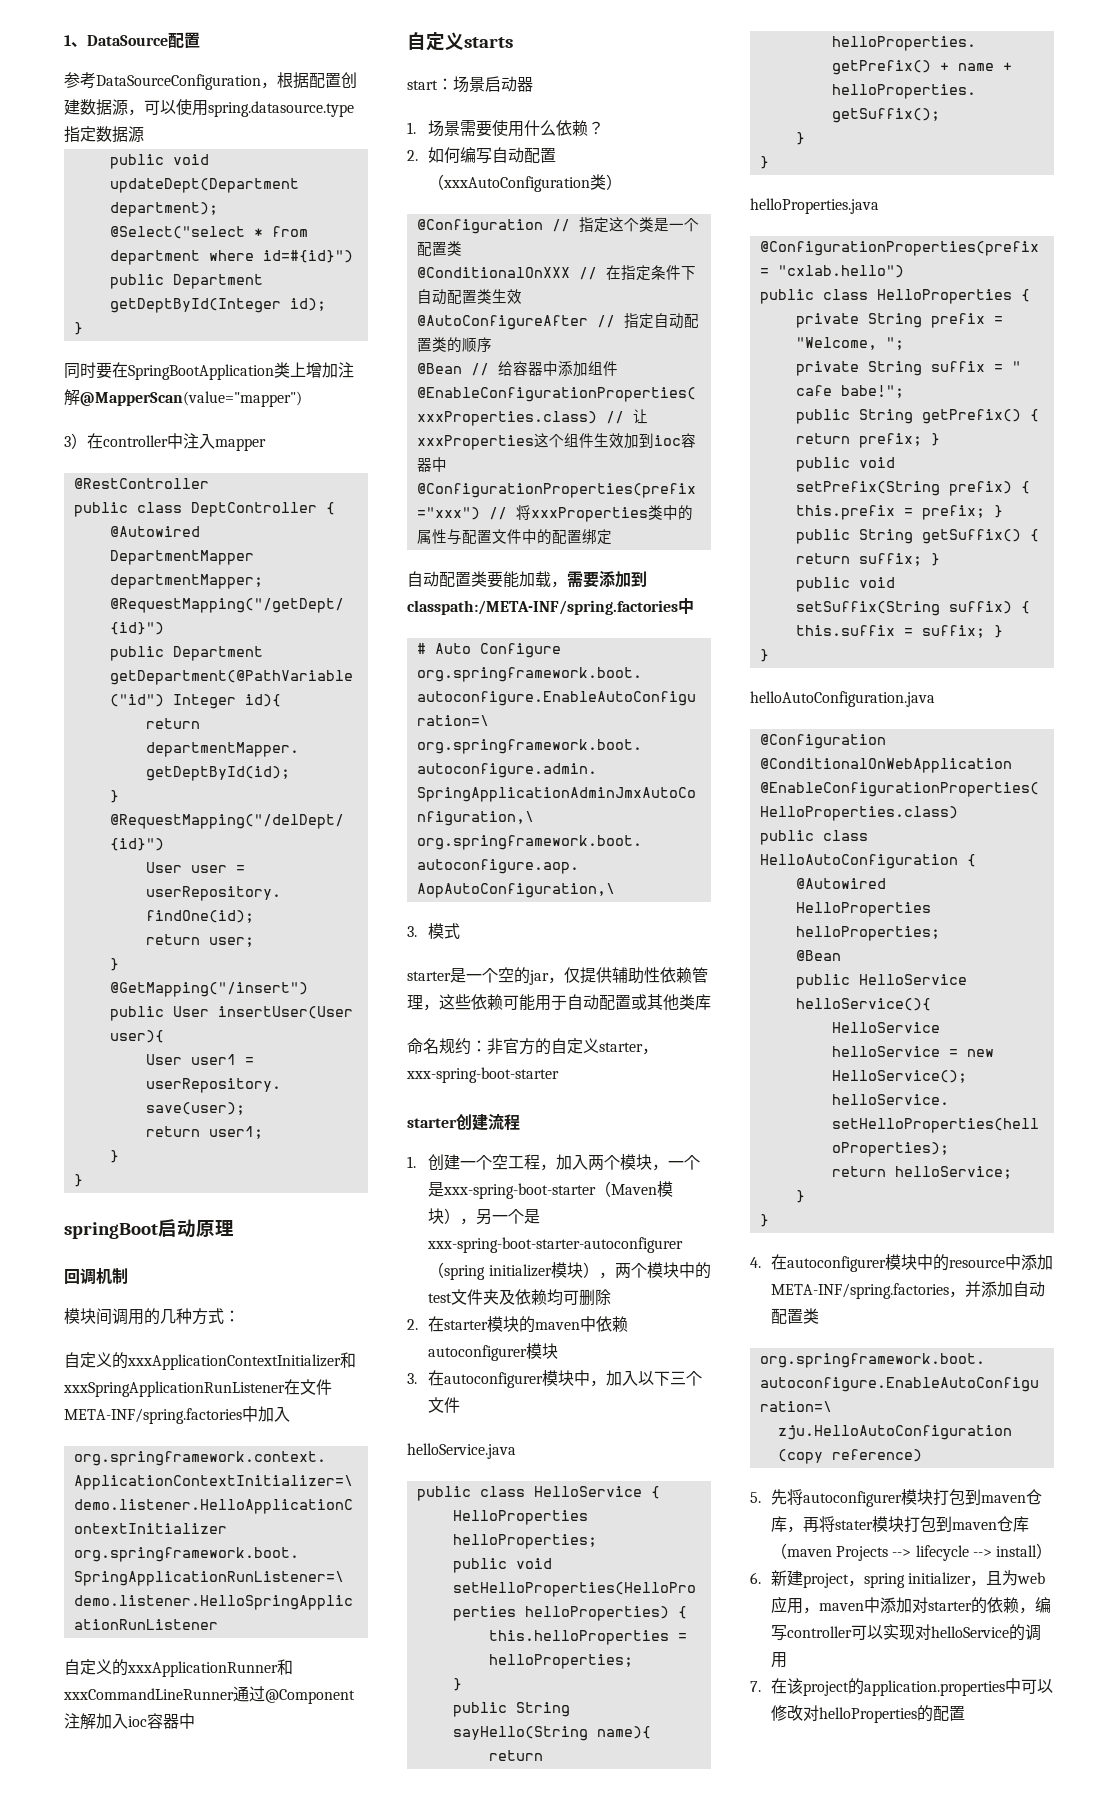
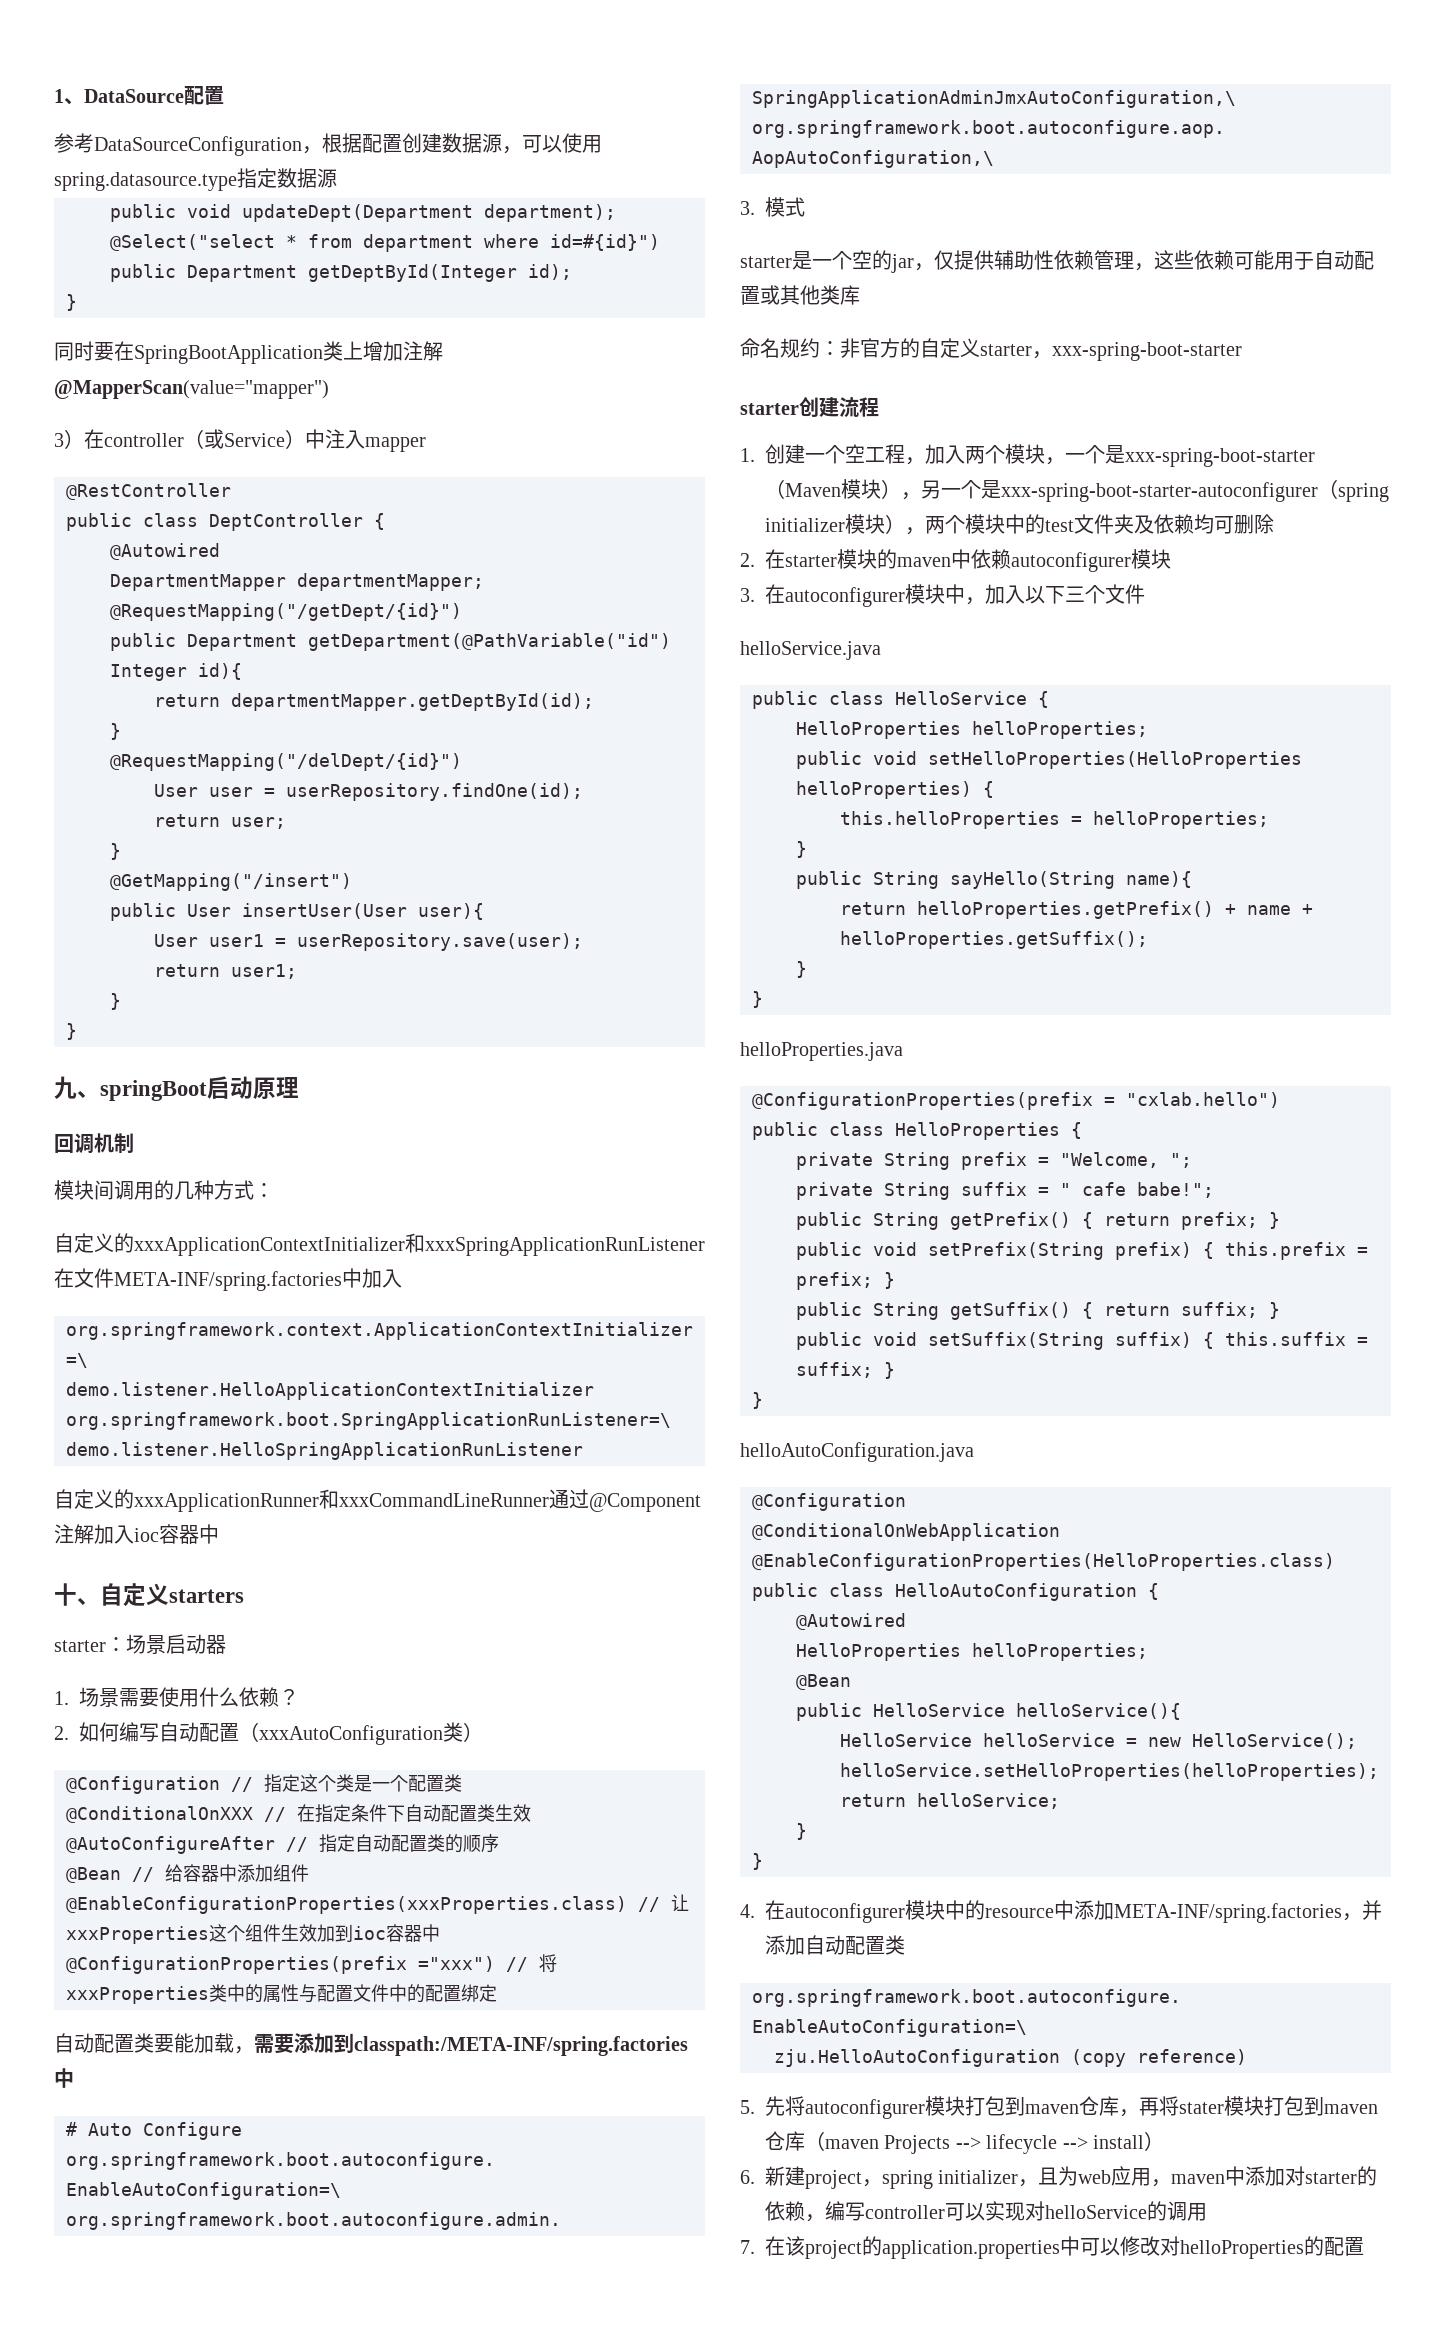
(168, 441) none -> [184,429,305,449] （或Service）
(83, 1180) none -> [54,1076,100,1099] 九、
[407,32,513,51] [407,80,438,90] 自定义starts // start -> [54,1583,244,1607] [54,1640,106,1652] 十、自定义starters // starter

